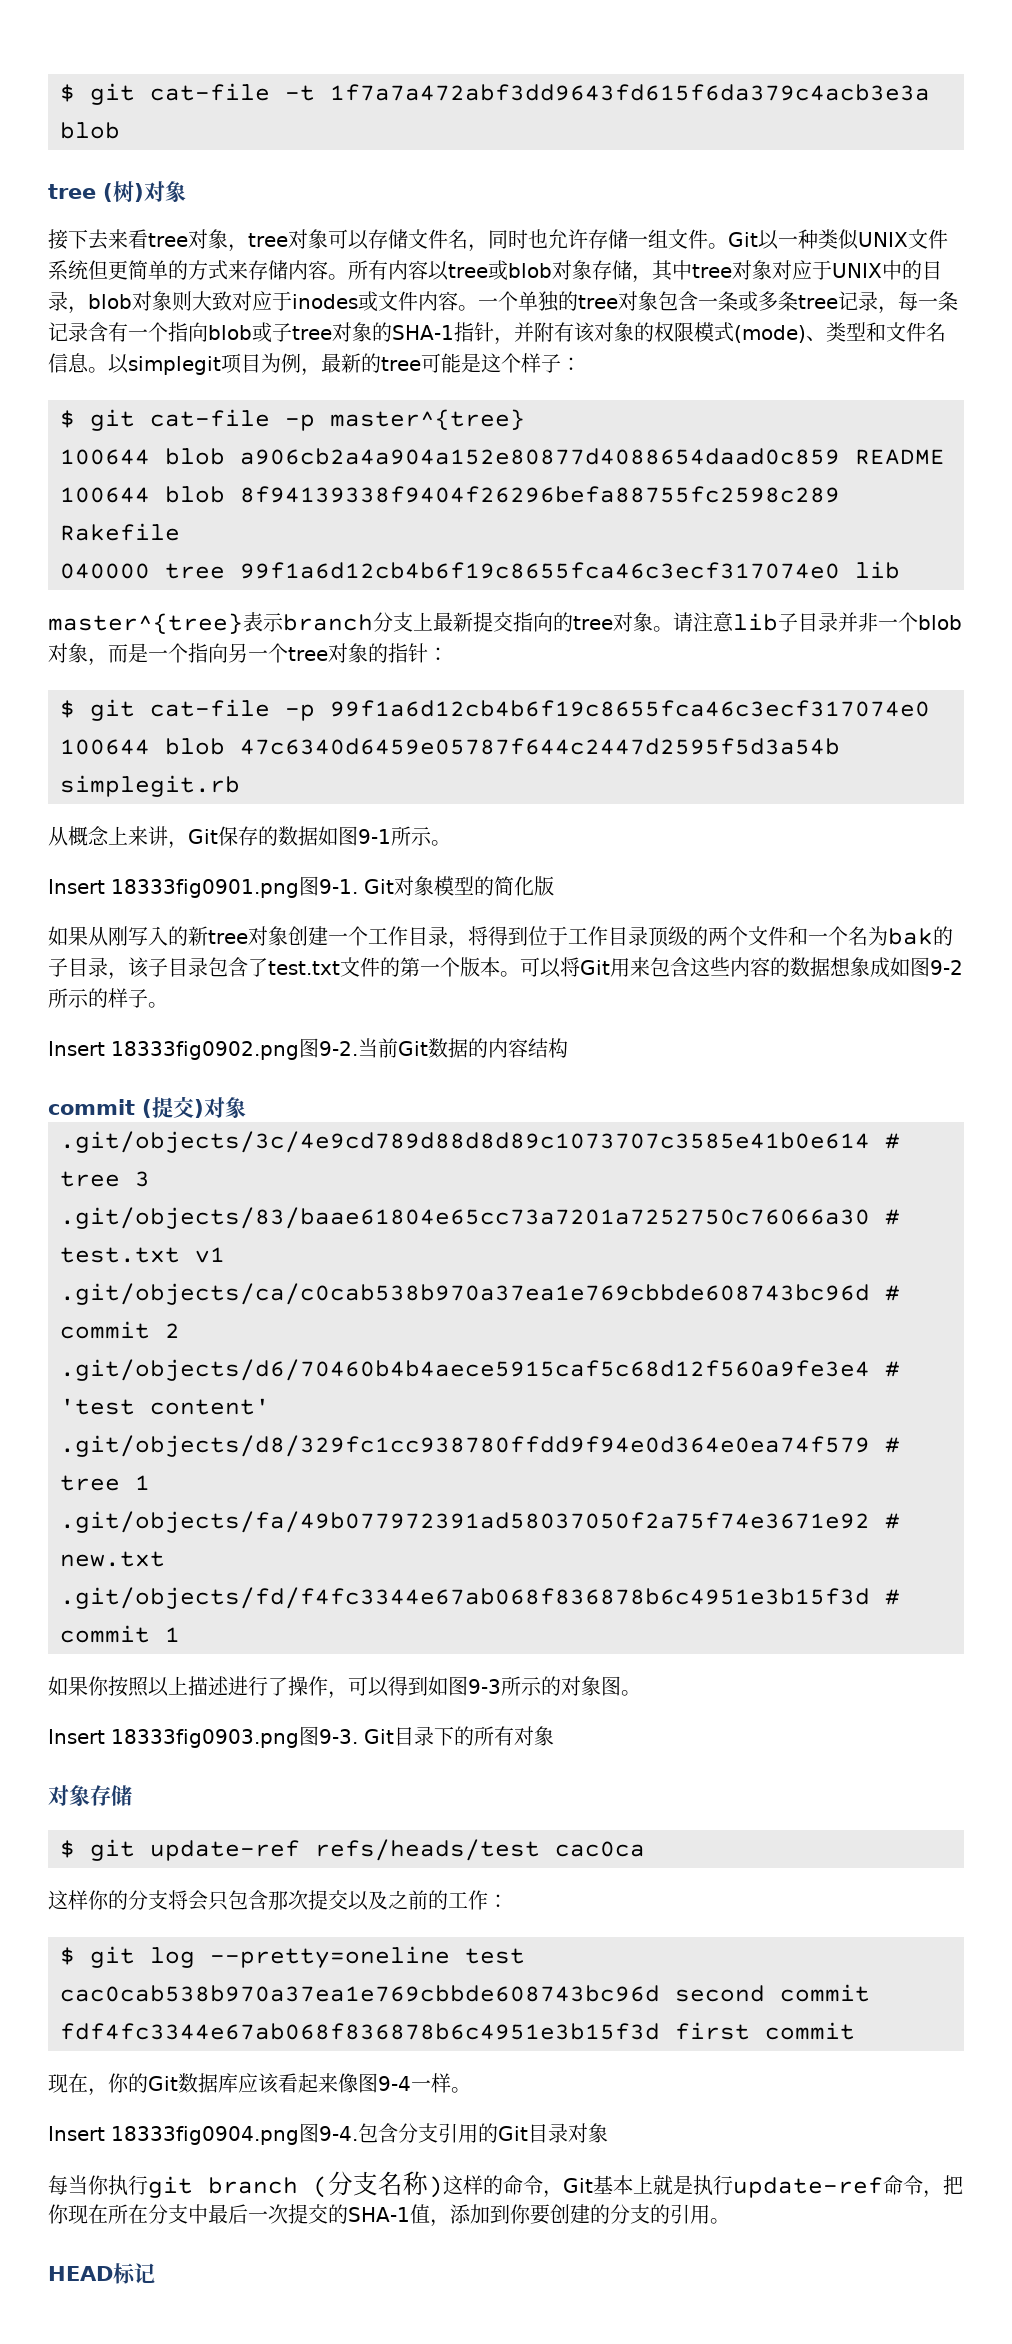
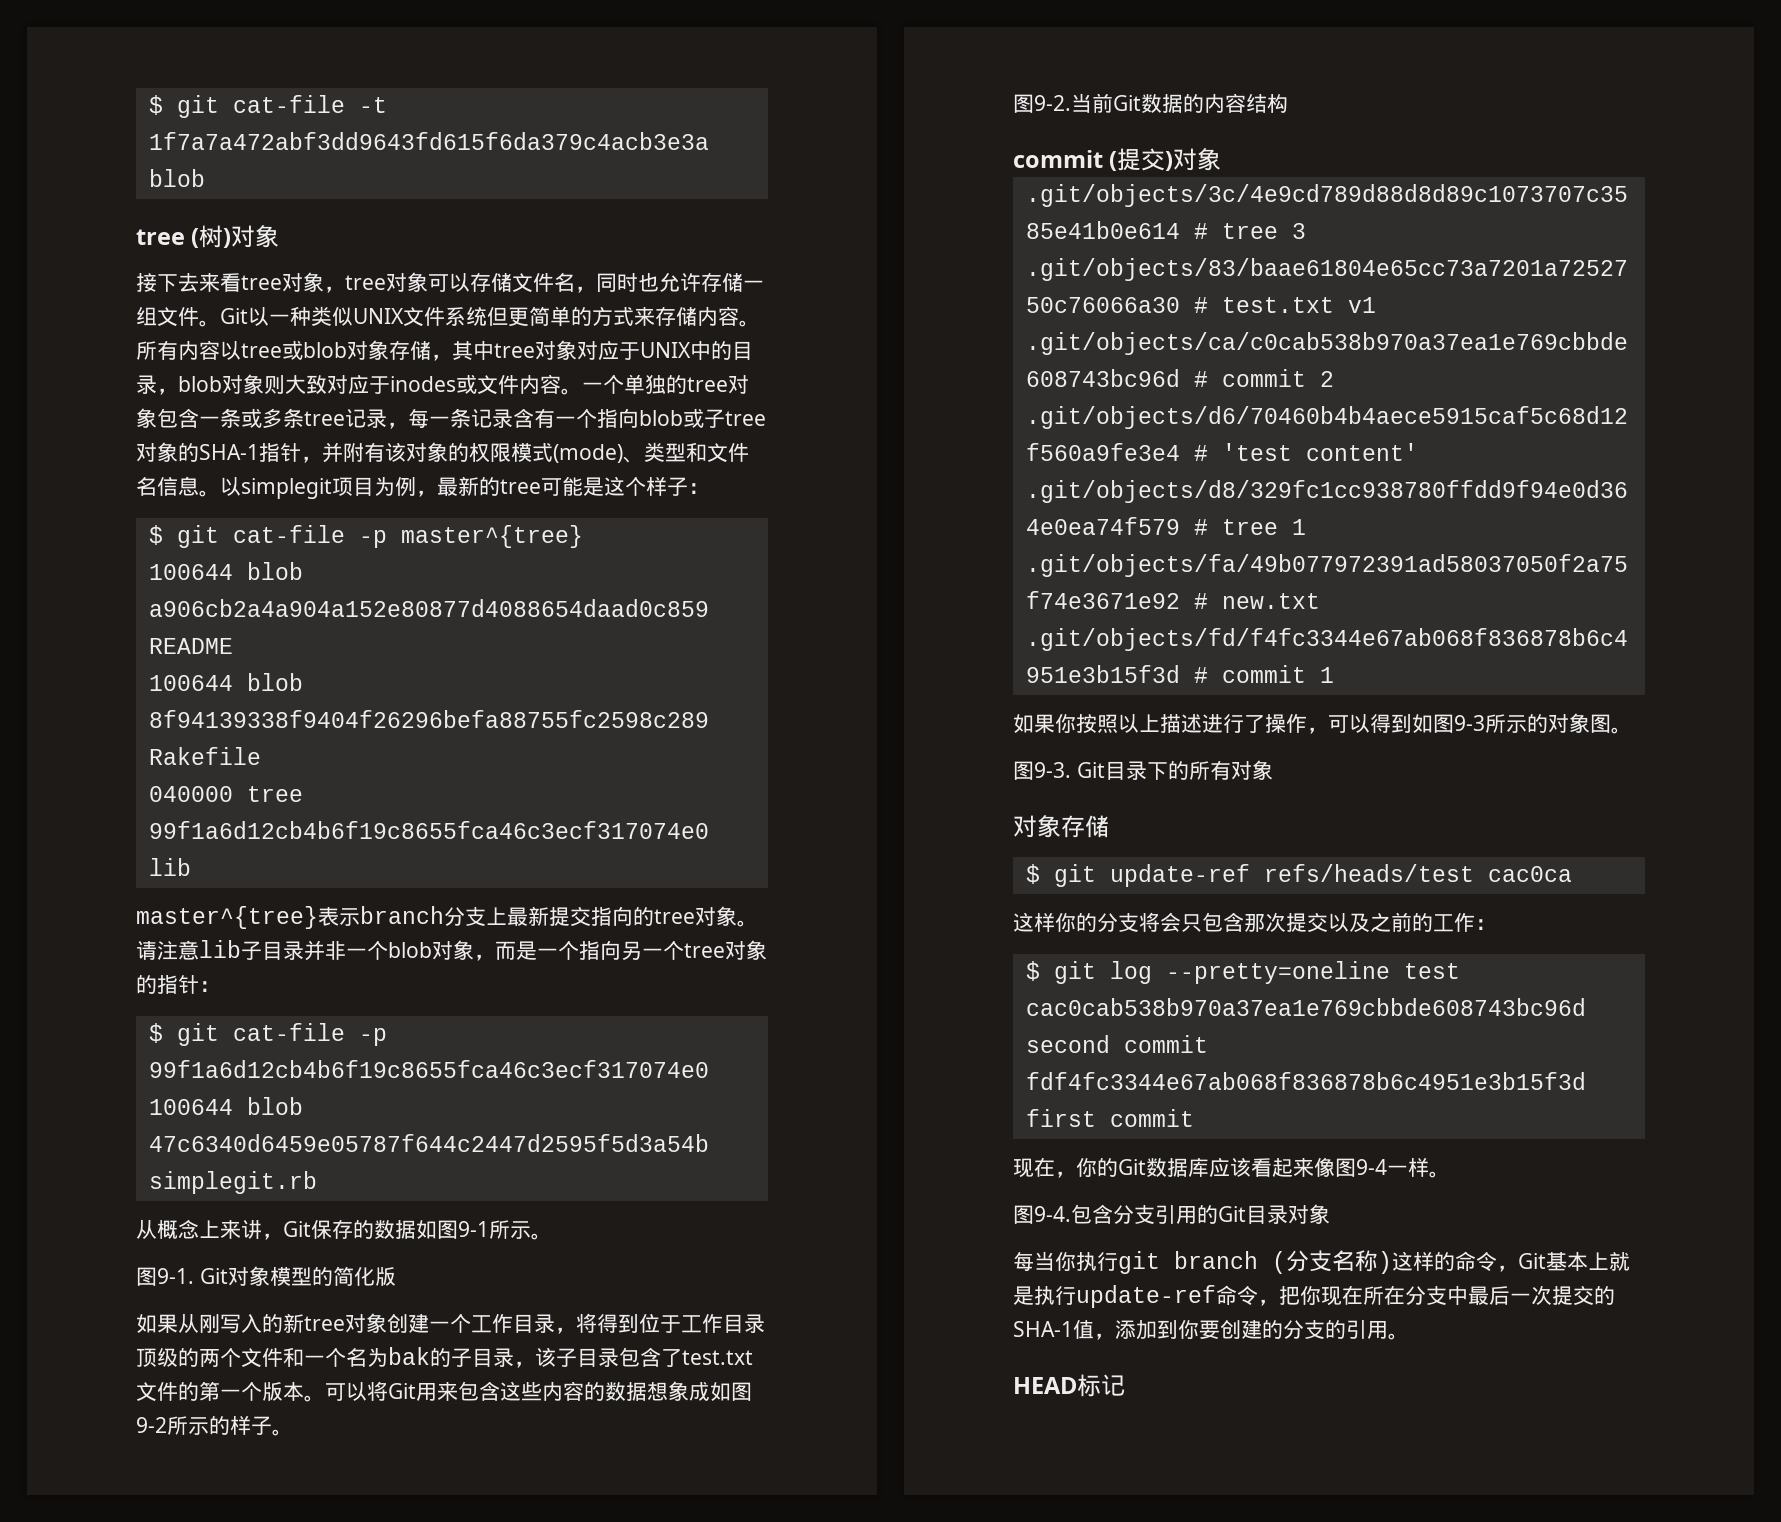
[48,879,299,898] Insert 18333fig0901.png -> (552, 1236) none
[48,1041,299,1060] Insert 18333fig0902.png -> (293, 1432) none
[48,1729,299,1748] Insert 18333fig0903.png -> (1632, 730) none
[48,2126,299,2145] Insert 18333fig0904.png -> (1450, 1174) none

